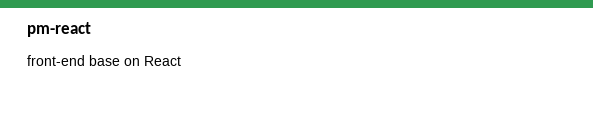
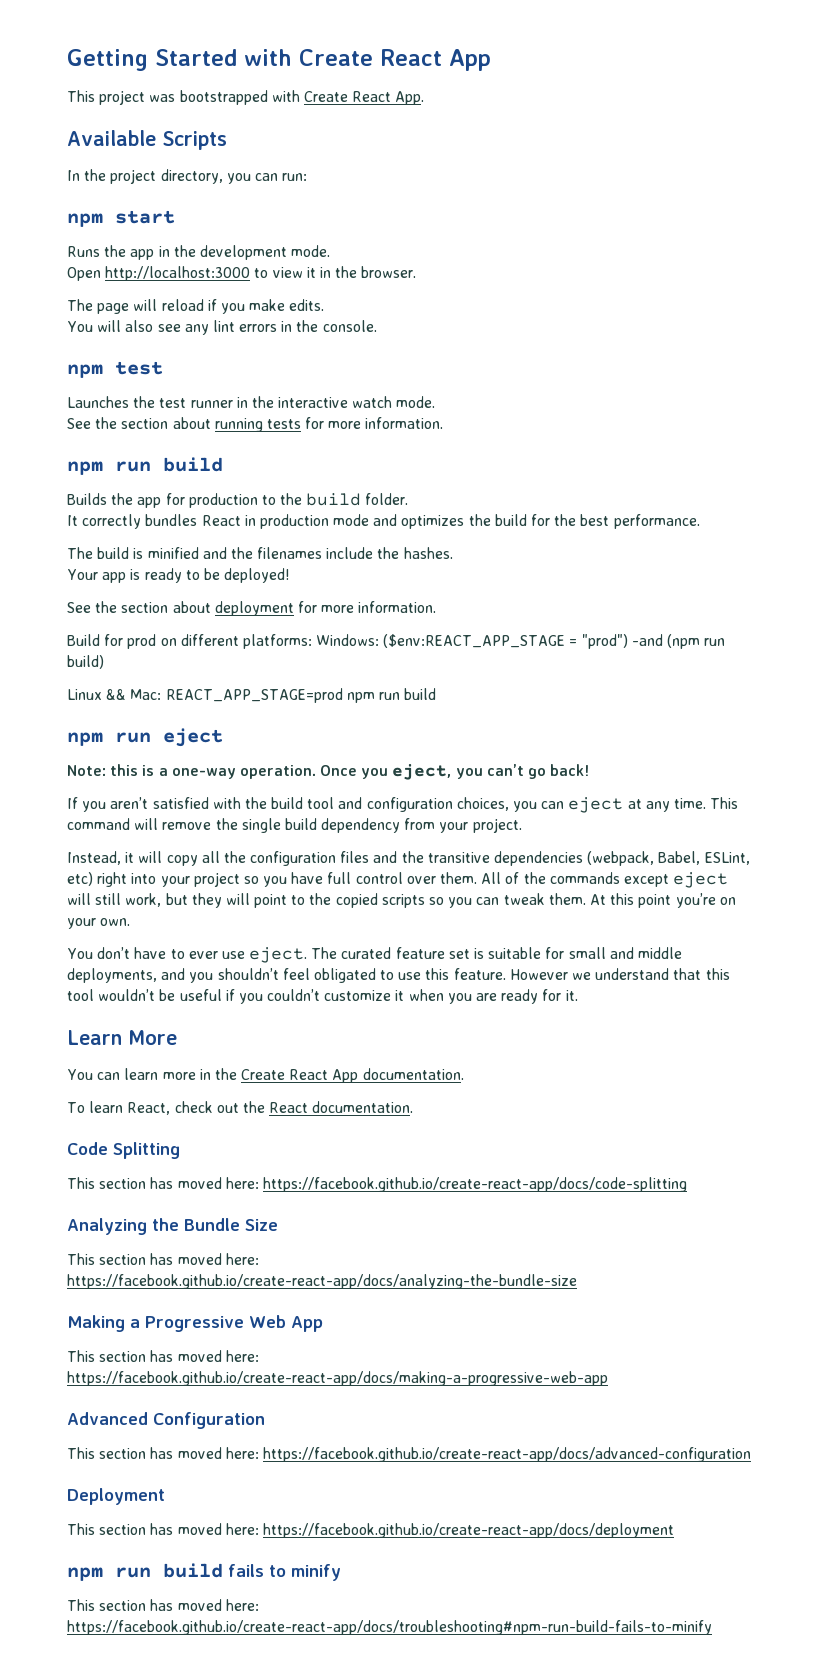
[27,22,91,37] [27,55,181,66] pm-react // front-end base on React -> [67,49,491,71] [67,90,425,105] [67,130,227,150] [67,169,308,184] [67,210,175,227] [67,245,331,260] [67,266,417,281] [67,299,325,314] [67,320,377,335] [67,361,163,378] [67,396,436,408] [67,417,444,432] [67,457,223,475] [67,493,409,508] [67,514,700,529] [67,547,453,559] [67,568,290,583] [67,601,437,616] [67,634,726,649] [67,655,104,669] [67,688,437,703] [67,728,223,747] [67,764,590,780] [67,797,739,813] [67,818,522,833] [67,851,750,866] [67,872,729,888] [67,893,736,908] [67,918,131,929] [67,947,682,963] [67,968,730,983] [67,989,578,1004] [67,1030,177,1045] [67,1068,464,1083] [67,1101,414,1115] [67,1142,180,1159] [67,1177,687,1192] [67,1218,278,1235] [67,1253,259,1265] [67,1274,577,1289] [67,1315,323,1332] [67,1350,259,1362] [67,1371,608,1386] [67,1412,265,1429] [67,1447,751,1462] [67,1488,165,1505] [67,1523,674,1538] [67,1563,341,1581] [67,1599,259,1611] [67,1620,712,1635] Getting Started with Create React App // This project was bootstrapped with Create React App. // Available Scripts // In the project directory, you can run: // npm start // Runs the app in the development mode. // Open http://localhost:3000 to view it in the browser. // The page will reload if you make edits. // You will also see any lint errors in the console. // npm test // Launches the test runner in the interactive watch mode. // See the section about running tests for more information. // npm run build // Builds the app for production to the build folder. // It correctly bundles React in production mode and optimizes the build for the best performance. // The build is minified and the filenames include the hashes. // Your app is ready to be deployed! // See the section about deployment for more information. // Build for prod on different platforms: Windows: ($env:REACT_APP_STAGE = "prod") -and (npm run build) // Linux && Mac: REACT_APP_STAGE=prod npm run build // npm run eject // Note: this is a one-way operation. Once you eject, you can’t go back! // If you aren’t satisfied with the build tool and configuration choices, you can eject at any time. This command will remove the single build dependency from your project. // Instead, it will copy all the configuration files and the transitive dependencies (webpack, Babel, ESLint, etc) right into your project so you have full control over them. All of the commands except eject will still work, but they will point to the copied scripts so you can tweak them. At this point you’re on your own. // You don’t have to ever use eject. The curated feature set is suitable for small and middle deployments, and you shouldn’t feel obligated to use this feature. However we understand that this tool wouldn’t be useful if you couldn’t customize it when you are ready for it. // Learn More // You can learn more in the Create React App documentation. // To learn React, check out the React documentation. // Code Splitting // This section has moved here: https://facebook.github.io/create-react-app/docs/code-splitting // Analyzing the Bundle Size // This section has moved here: https://facebook.github.io/create-react-app/docs/analyzing-the-bundle-size // Making a Progressive Web App // This section has moved here: https://facebook.github.io/create-react-app/docs/making-a-progressive-web-app // Advanced Configuration // This section has moved here: https://facebook.github.io/create-react-app/docs/advanced-configuration // Deployment // This section has moved here: https://facebook.github.io/create-react-app/docs/deployment // npm run build fails to minify // This section has moved here: https://facebook.github.io/create-react-app/docs/troubleshooting#npm-run-build-fails-to-minify

